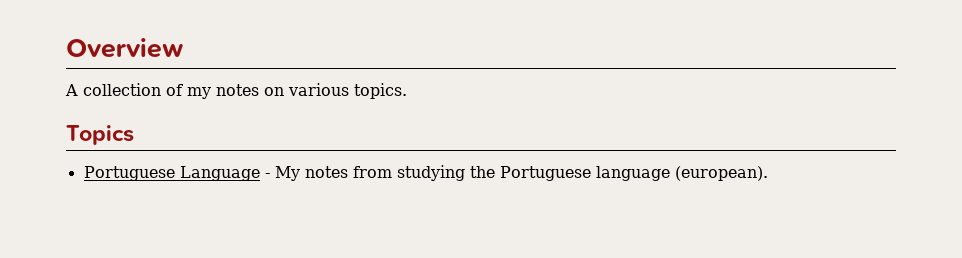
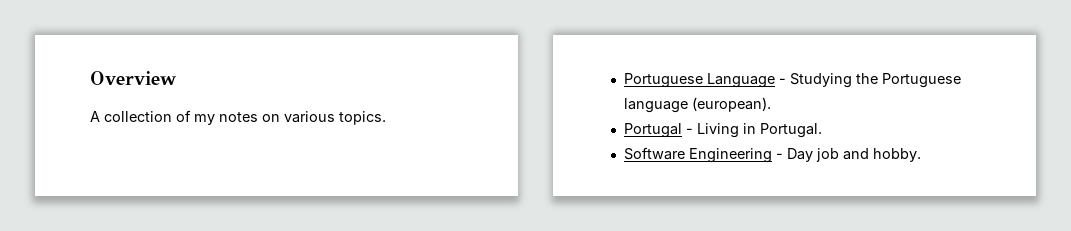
[66,125,134,145] // Topics -> (386, 118) none
[274,165,465,181] My notes from studying -> [789,73,852,88] Studying
(768, 173) none -> [623,123,822,138] [623,147,921,163] // Portugal - Living in Portugal. // Software Engineering - Day job and hobby.

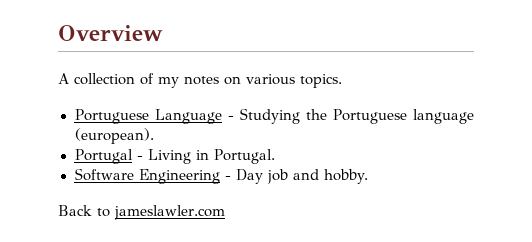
(921, 155) none -> [58,205,225,220] // Back to jameslawler.com

